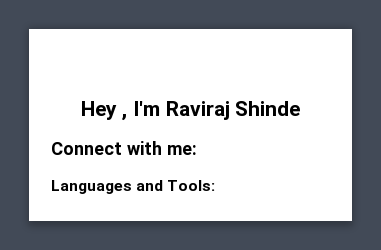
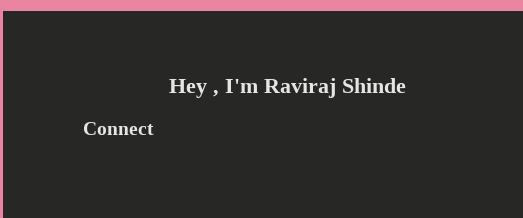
[126,141,197,155] [51,180,216,194] with me: // Languages and Tools: -> (154, 128) none

